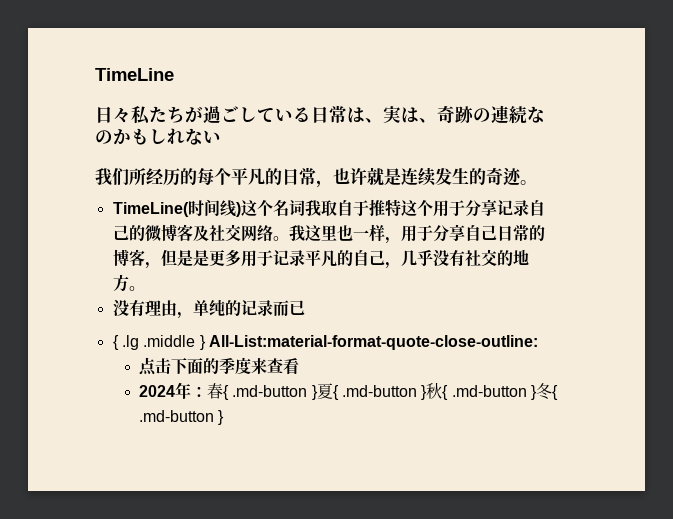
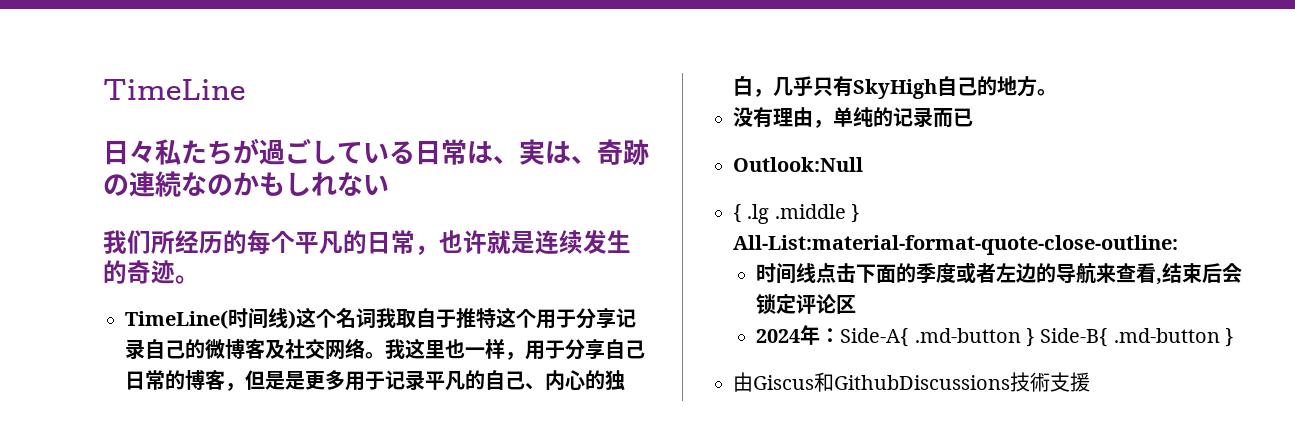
[384,249,497,269] ，几乎没有社交 -> [525,370,625,391] [733,76,977,99] 、内心的独白，几乎只有SkyHigh自己
(305, 307) none -> [733,157,863,172] // Outlook:Null
(538, 342) none -> [756,263,817,284] 时间线
[250,358,299,375] 来查看 -> [956,262,1243,285] [756,294,857,314] 或者左边的导航来查看,结束后会锁定评论区
[206,382,558,400] [138,410,225,425] 春{ .md-button }夏{ .md-button }秋{ .md-button }冬{ .md-button } -> [840,328,1235,347] [733,372,1090,392] Side-A{ .md-button } Side-B{ .md-button } // 由Giscus和GithubDiscussions技術支援

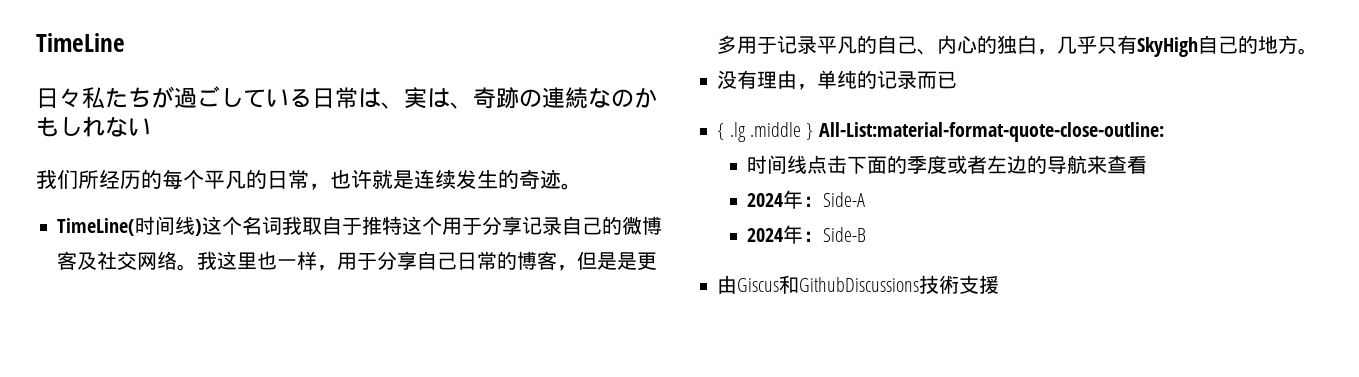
[733,157,863,172] // Outlook:Null -> (958, 80) none
[1156,263,1243,285] [756,294,857,314] [756,325,1235,347] ,结束后会锁定评论区 // 2024年：Side-A{ .md-button } Side-B{ .md-button } -> [747,190,866,209] [747,225,867,244] // 2024年：Side-A // 2024年：Side-B

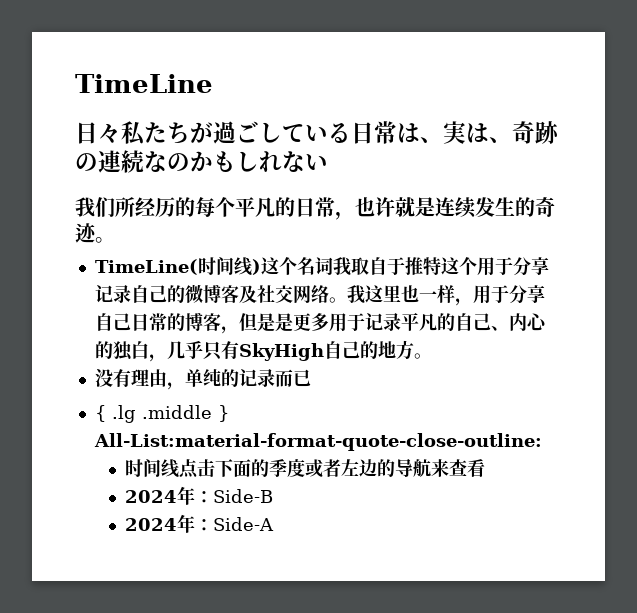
[823,192,866,207] [747,225,867,244] [717,275,1000,294] Side-A // 2024年：Side-B // 由Giscus和GithubDiscussions技術支援 -> [213,489,274,503] [125,514,275,533] Side-B // 2024年：Side-A

